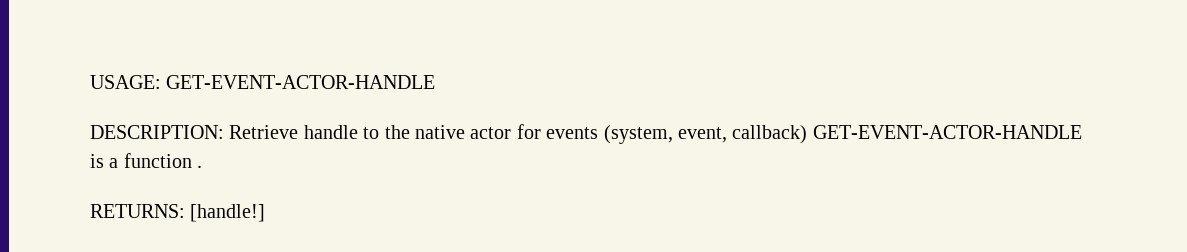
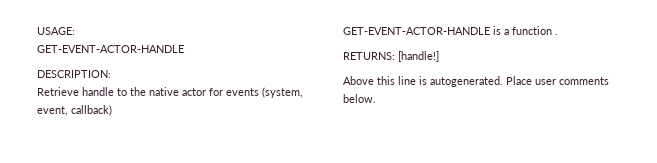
(161, 82) none -> (75, 31) //
(224, 132) none -> (111, 74) //
(808, 134) none -> (112, 110) //
(266, 213) none -> [343,76,609,87] [343,94,376,103] // Above this line is autogenerated. Place user comments below.

